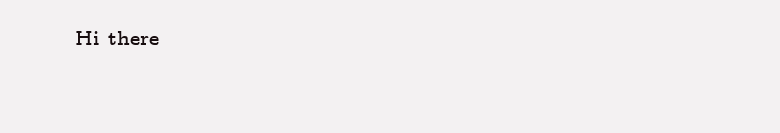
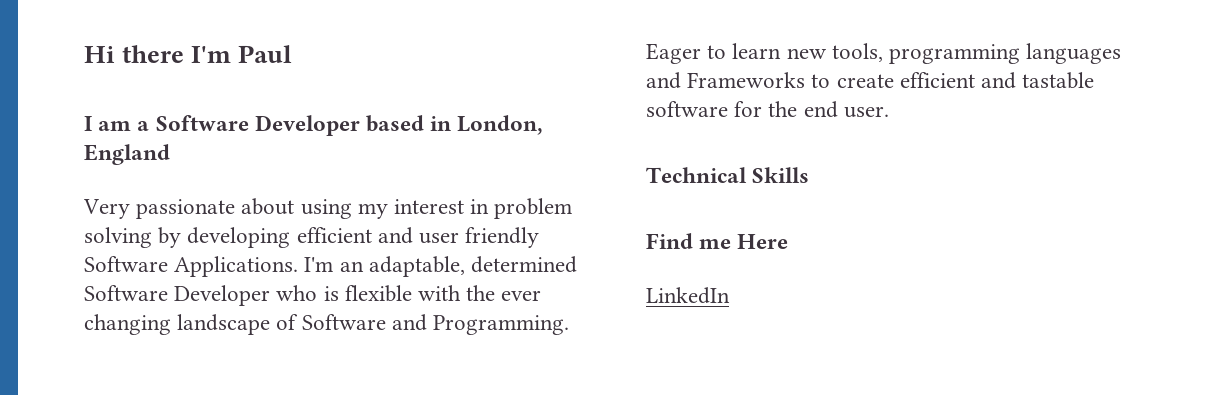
(159, 38) none -> [191,45,293,63] [84,115,544,136] [84,144,170,165] [83,198,573,219] [84,227,540,248] [84,256,578,277] [84,285,542,306] [84,314,570,335] [646,43,1122,64] [646,72,1095,89] [646,101,889,118] [646,167,810,183] [646,233,789,249] [646,287,730,304] I'm Paul // I am a Software Developer based in London, England // Very passionate about using my interest in problem solving by developing efficient and user friendly Software Applications. I'm an adaptable, determined Software Developer who is flexible with the ever changing landscape of Software and Programming. Eager to learn new tools, programming languages and Frameworks to create efficient and tastable software for the end user. // Technical Skills // Find me Here // LinkedIn

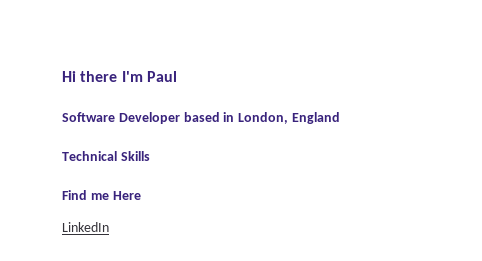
[84,116,150,131] I am a -> (177, 76) none
[83,198,573,219] [84,227,540,248] [84,256,578,277] [84,285,542,306] [84,314,570,335] [646,43,1122,64] [646,72,1095,89] [646,101,889,118] // Very passionate about using my interest in problem solving by developing efficient and user friendly Software Applications. I'm an adaptable, determined Software Developer who is flexible with the ever changing landscape of Software and Programming. Eager to learn new tools, programming languages and Frameworks to create efficient and tastable software for the end user. -> (340, 118) none

